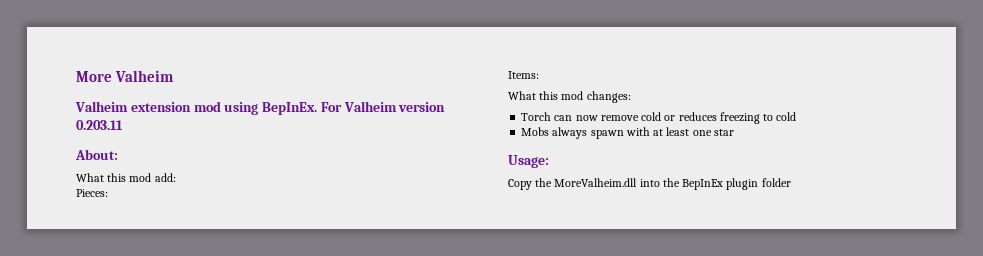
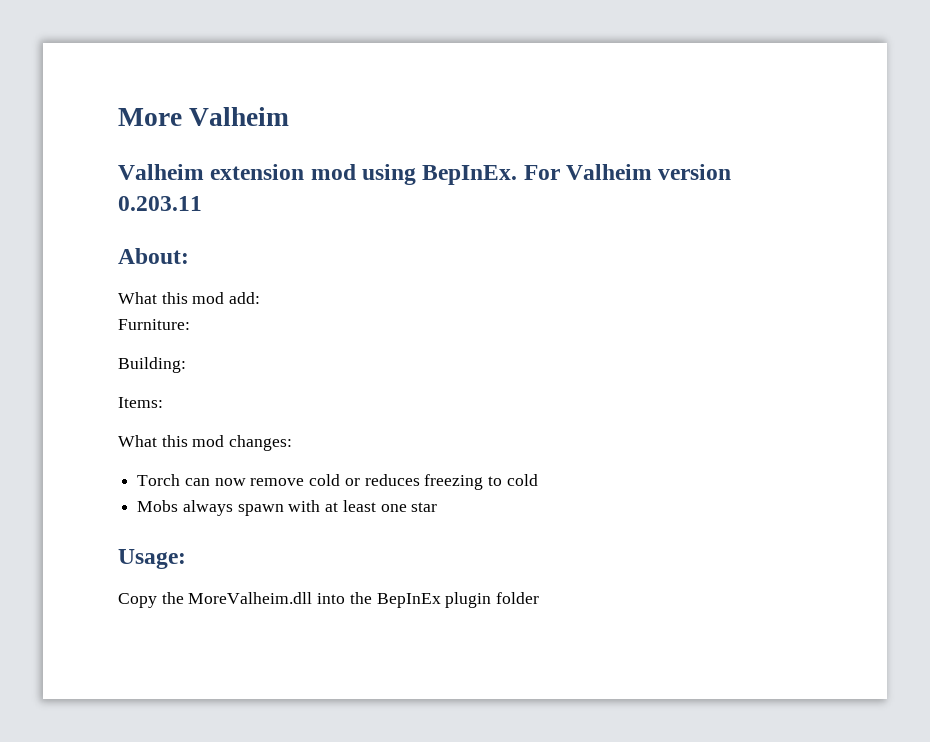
[76,189,108,197] Pieces: -> [118,319,190,330] [118,357,186,373] Furniture: // Building:

